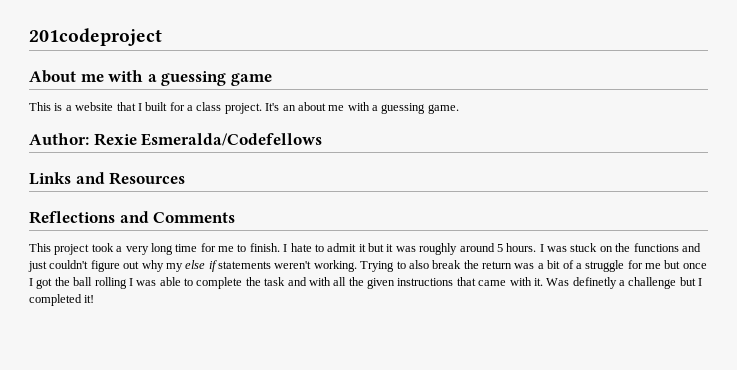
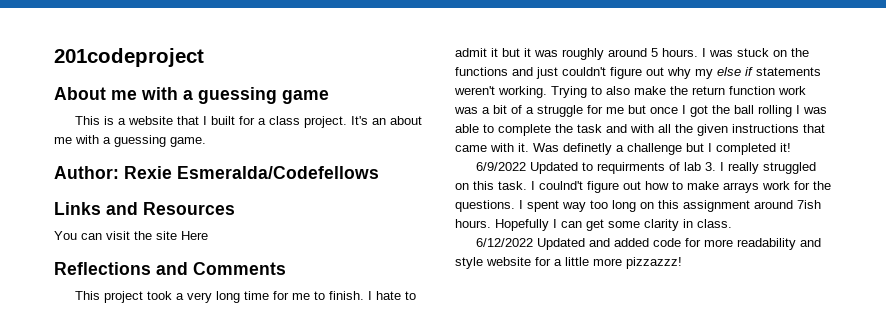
(186, 178) none -> [54,231,208,240] // You can visit the site Here
[432,260,462,269] break -> [634,86,666,95] make
(512, 265) none -> [729,86,806,95] function work
(95, 299) none -> [475,162,816,174] [455,181,831,193] [455,200,821,212] [455,219,732,231] [475,238,821,250] [455,257,682,269] // 6/9/2022 Updated to requirments of lab 3. I really struggled on this task. I coulnd't figure out how to make arrays work for the questions. I spent way too long on this assignment around 7ish hours. Hopefully I can get some clarity in class. // 6/12/2022 Updated and added code for more readability and style website for a little more pizzazzz!

